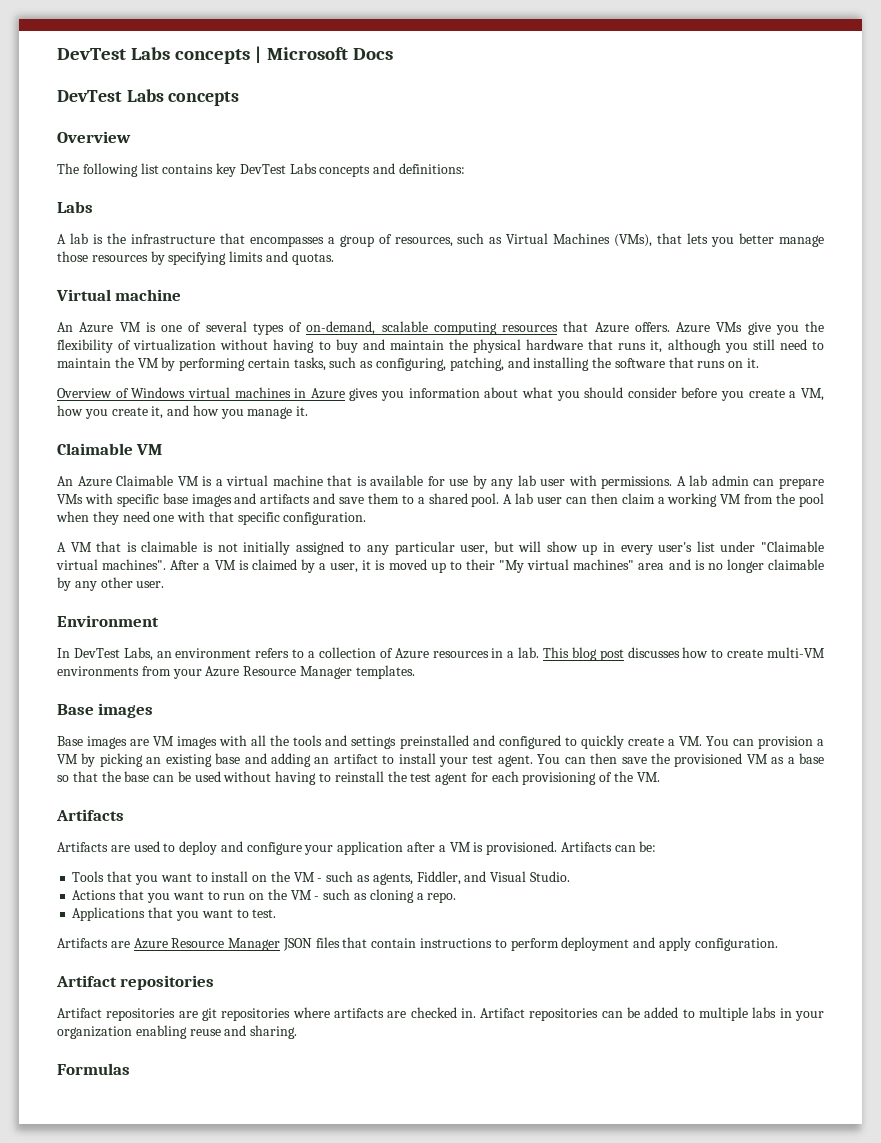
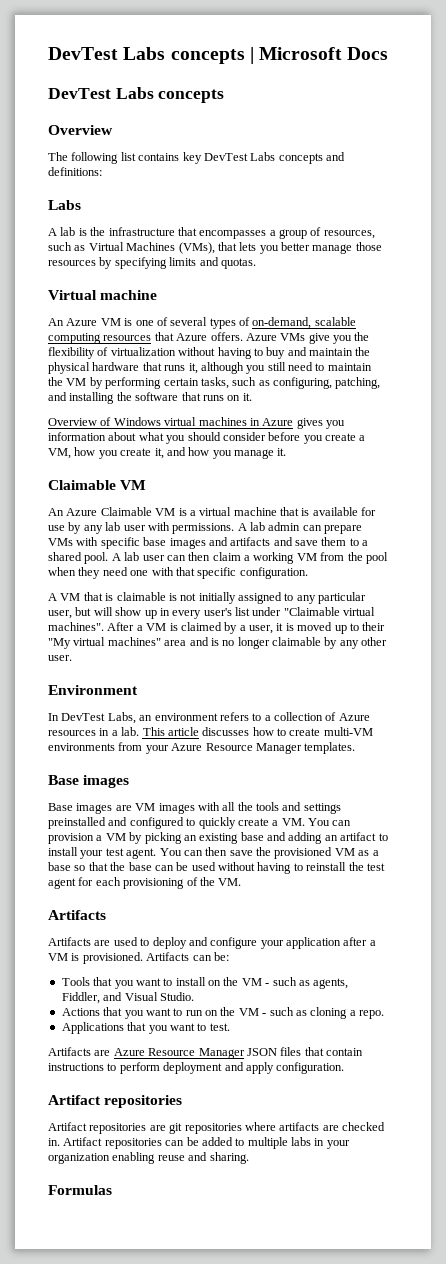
[571,647,624,661] blog post -> [167,727,199,736] article

